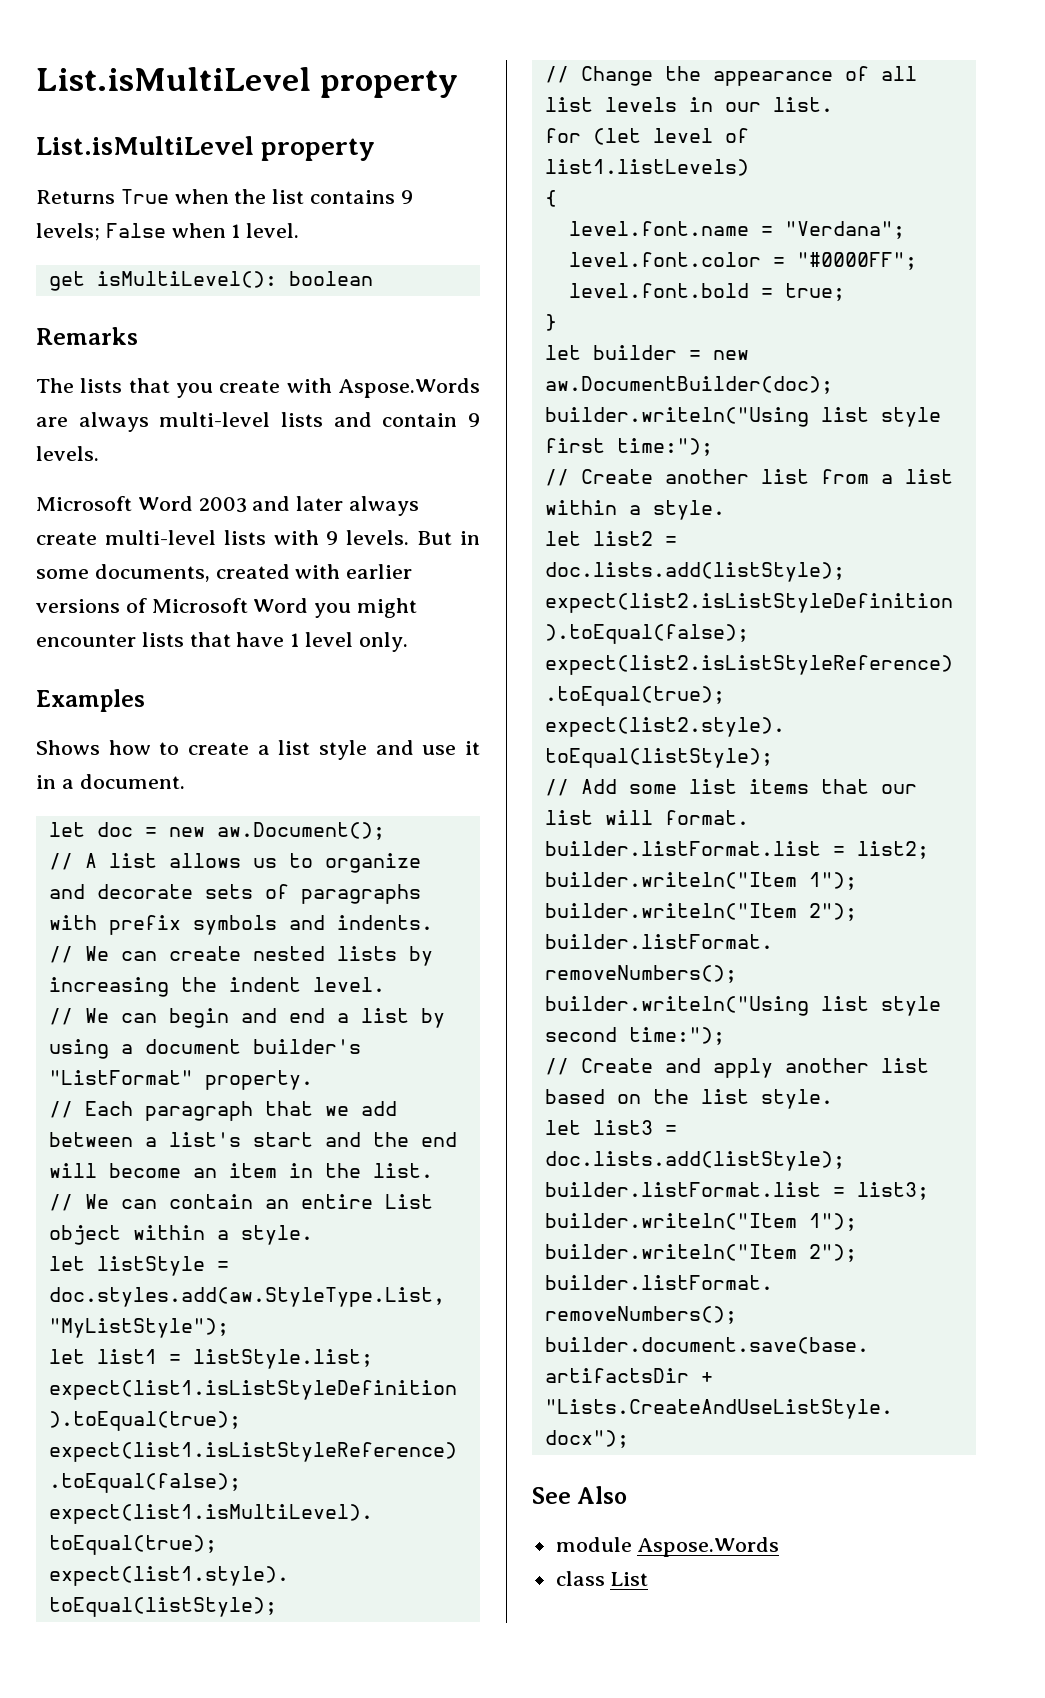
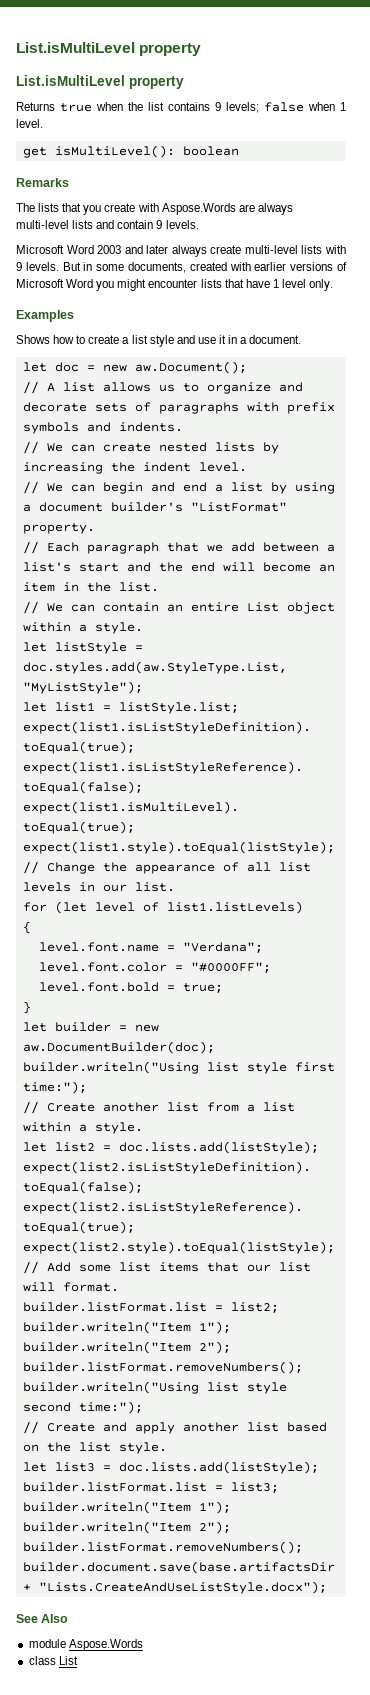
[120,189,169,204] True -> [60,103,92,112] true
[105,223,166,238] False -> [264,102,304,112] false

